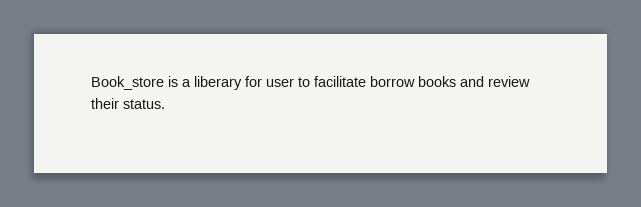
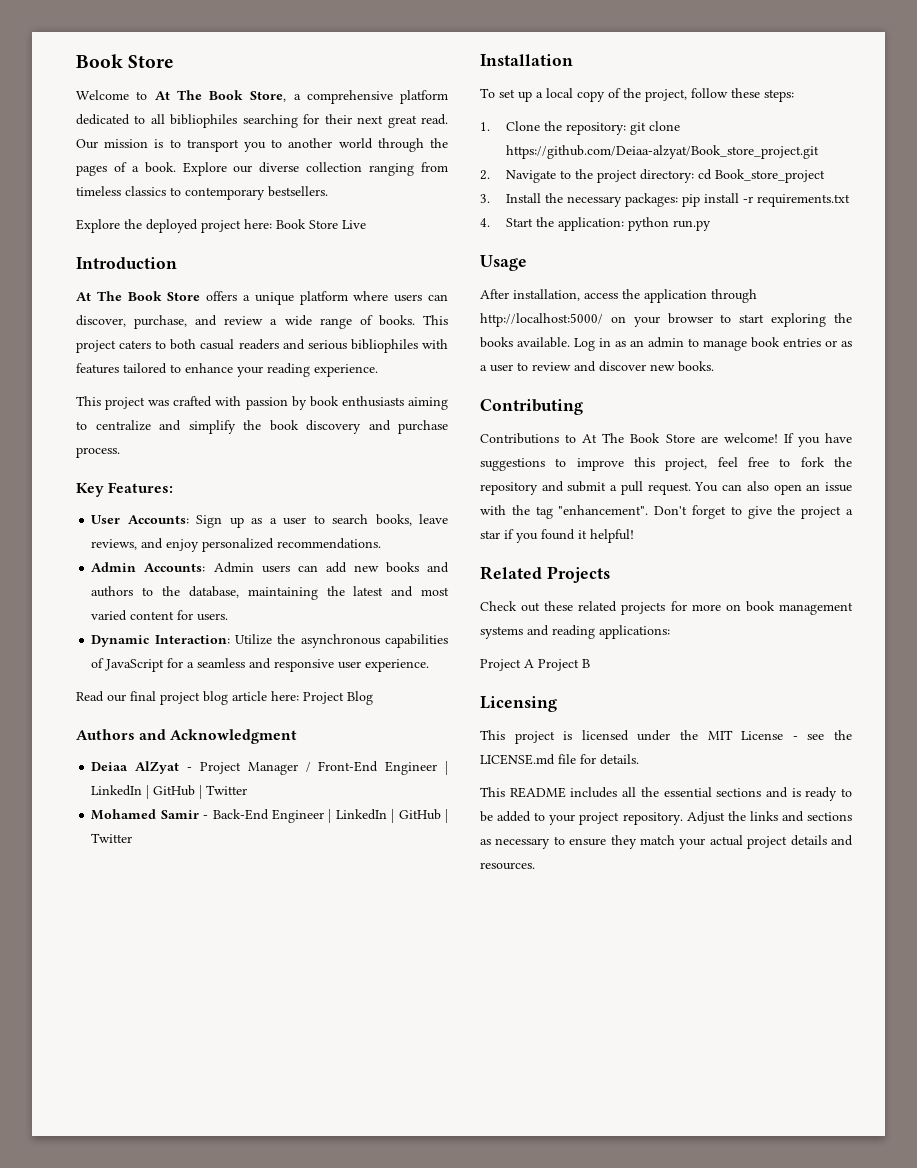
[91,76,530,90] [91,98,165,109] Book_store is a liberary for user to facilitate borrow books and review their status. -> [76,54,175,68] [76,90,448,104] [76,114,449,128] [76,138,448,152] [76,162,448,176] [76,186,328,200] [76,219,366,233] [76,257,177,269] [76,291,449,305] [76,315,448,329] [76,339,448,353] [76,363,378,377] [76,396,448,410] [76,420,448,434] [76,447,120,458] [76,482,174,497] [91,514,448,528] [91,538,382,552] [91,562,449,573] [91,586,449,600] [91,610,229,621] [91,634,448,648] [91,658,430,672] [76,691,373,705] [76,729,298,744] [91,761,448,775] [91,785,248,799] [91,809,448,823] [91,833,133,843] [480,54,573,66] [480,88,794,102] [480,121,681,135] [506,145,820,159] [480,169,826,183] [480,193,851,207] [480,217,712,231] [480,255,527,271] [480,289,757,303] [480,313,852,327] [480,337,852,351] [480,361,714,372] [480,399,583,415] [480,433,852,447] [480,457,852,471] [480,481,852,495] [480,505,853,519] [480,529,634,543] [480,566,610,583] [480,601,853,615] [480,625,670,639] [480,659,590,671] [480,696,557,712] [480,730,852,744] [480,754,639,765] [480,787,852,801] [480,811,852,825] [480,835,853,849] [480,862,535,870] Book Store // Welcome to At The Book Store, a comprehensive platform dedicated to all bibliophiles searching for their next great read. Our mission is to transport you to another world through the pages of a book. Explore our diverse collection ranging from timeless classics to contemporary bestsellers. // Explore the deployed project here: Book Store Live // Introduction // At The Book Store offers a unique platform where users can discover, purchase, and review a wide range of books. This project caters to both casual readers and serious bibliophiles with features tailored to enhance your reading experience. // This project was crafted with passion by book enthusiasts aiming to centralize and simplify the book discovery and purchase process. // Key Features: // User Accounts: Sign up as a user to search books, leave reviews, and enjoy personalized recommendations. // Admin Accounts: Admin users can add new books and authors to the database, maintaining the latest and most varied content for users. // Dynamic Interaction: Utilize the asynchronous capabilities of JavaScript for a seamless and responsive user experience. // Read our final project blog article here: Project Blog // Authors and Acknowledgment // Deiaa AlZyat - Project Manager / Front-End Engineer | LinkedIn | GitHub | Twitter // Mohamed Samir - Back-End Engineer | LinkedIn | GitHub | Twitter // Installation // To set up a local copy of the project, follow these steps: // 1. Clone the repository: git clone https://github.com/Deiaa-alzyat/Book_store_project.git // 2. Navigate to the project directory: cd Book_store_project // 3. Install the necessary packages: pip install -r requirements.txt // 4. Start the application: python run.py // Usage // After installation, access the application through http://localhost:5000/ on your browser to start exploring the books available. Log in as an admin to manage book entries or as a user to review and discover new books. // Contributing // Contributions to At The Book Store are welcome! If you have suggestions to improve this project, feel free to fork the repository and submit a pull request. You can also open an issue with the tag "enhancement". Don't forget to give the project a star if you found it helpful! // Related Projects // Check out these related projects for more on book management systems and reading applications: // Project A Project B // Licensing // This project is licensed under the MIT License - see the LICENSE.md file for details. // This README includes all the essential sections and is ready to be added to your project repository. Adjust the links and sections as necessary to ensure they match your actual project details and resources.

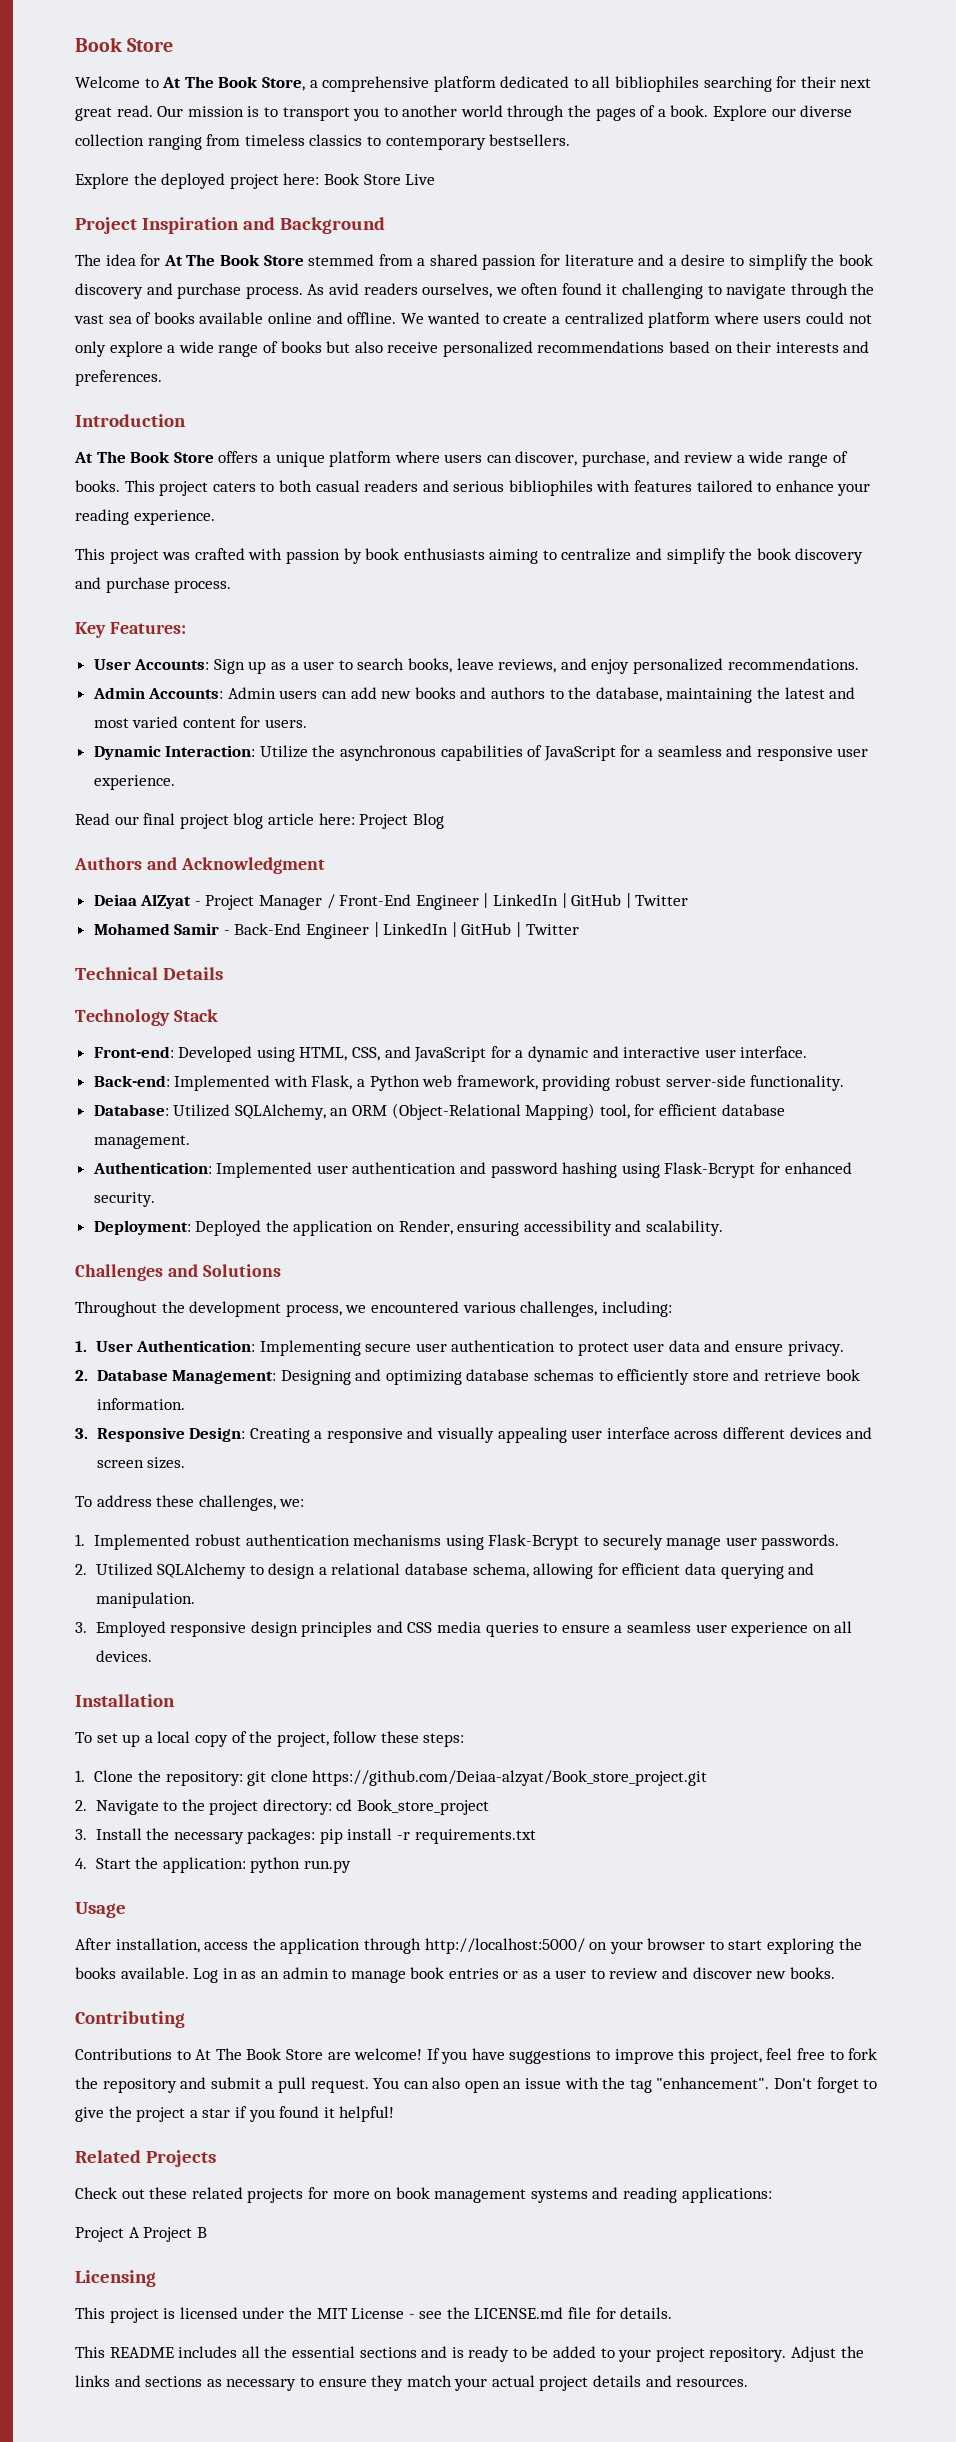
(366, 224) none -> [75,217,385,234] [75,254,873,270] [75,283,875,299] [74,312,872,328] [75,341,870,357] [75,370,162,386] // Project Inspiration and Background // The idea for At The Book Store stemmed from a shared passion for literature and a desire to simplify the book discovery and purchase process. As avid readers ourselves, we often found it challenging to navigate through the vast sea of books available online and offline. We wanted to create a centralized platform where users could not only explore a wide range of books but also receive personalized recommendations based on their interests and preferences.
(133, 838) none -> [75,967,223,980] [75,1009,218,1026] [93,1046,808,1062] [93,1075,845,1091] [93,1103,785,1120] [93,1135,190,1149] [92,1162,852,1178] [93,1192,155,1207] [93,1220,724,1236] [75,1264,281,1281] [75,1301,672,1317] [75,1340,844,1356] [75,1369,860,1385] [96,1398,185,1410] [75,1427,873,1443] [96,1457,186,1469] [75,1495,305,1511] [75,1534,840,1550] [75,1563,815,1579] [95,1592,195,1608] [75,1621,853,1637] [95,1650,152,1662] // Technical Details // Technology Stack // Front-end: Developed using HTML, CSS, and JavaScript for a dynamic and interactive user interface. // Back-end: Implemented with Flask, a Python web framework, providing robust server-side functionality. // Database: Utilized SQLAlchemy, an ORM (Object-Relational Mapping) tool, for efficient database management. // Authentication: Implemented user authentication and password hashing using Flask-Bcrypt for enhanced security. // Deployment: Deployed the application on Render, ensuring accessibility and scalability. // Challenges and Solutions // Throughout the development process, we encountered various challenges, including: // 1. User Authentication: Implementing secure user authentication to protect user data and ensure privacy. // 2. Database Management: Designing and optimizing database schemas to efficiently store and retrieve book information. // 3. Responsive Design: Creating a responsive and visually appealing user interface across different devices and screen sizes. // To address these challenges, we: // 1. Implemented robust authentication mechanisms using Flask-Bcrypt to securely manage user passwords. // 2. Utilized SQLAlchemy to design a relational database schema, allowing for efficient data querying and manipulation. // 3. Employed responsive design principles and CSS media queries to ensure a seamless user experience on all devices.

